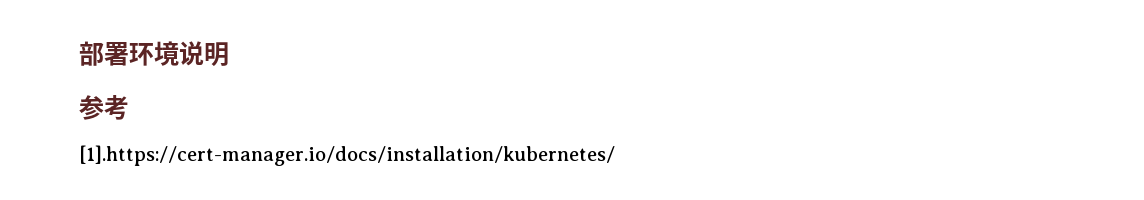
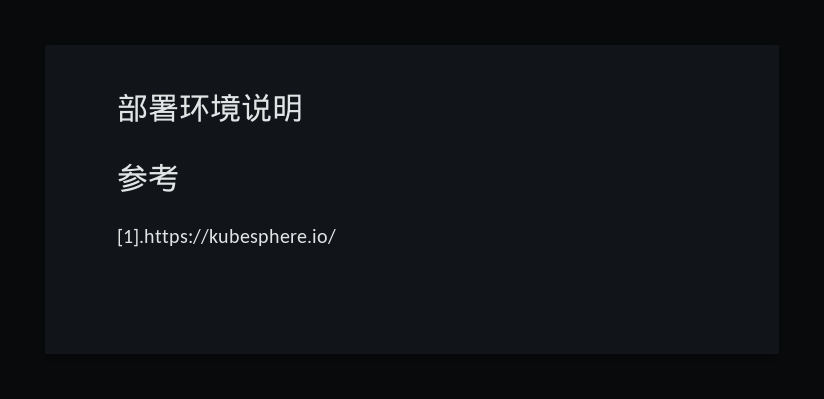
[79,145,615,166] [1].https://cert-manager.io/docs/installation/kubernetes/ -> [117,228,336,247] [1].https://kubesphere.io/

